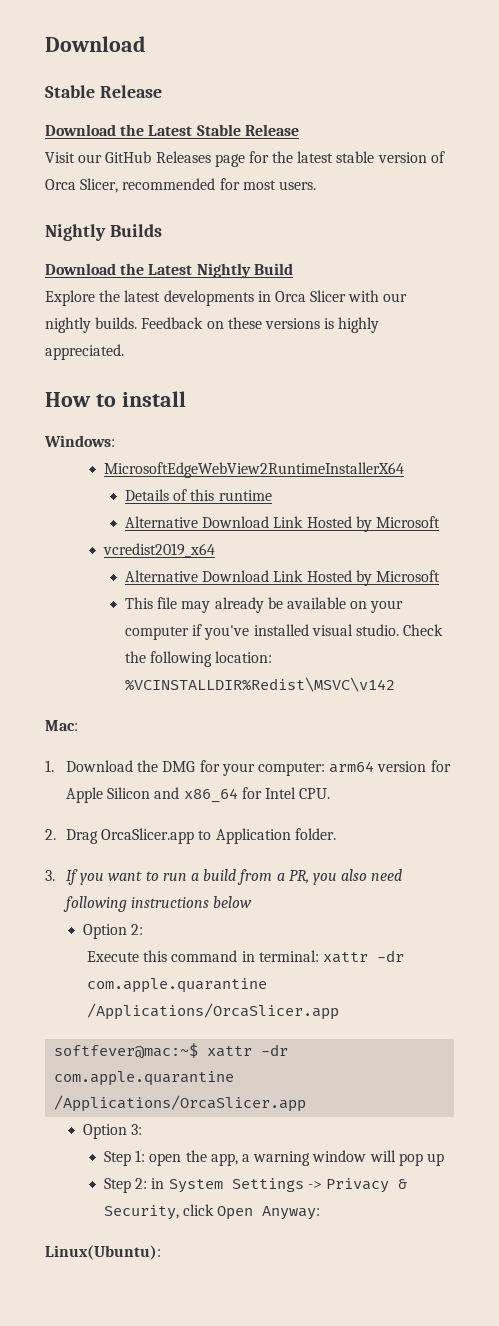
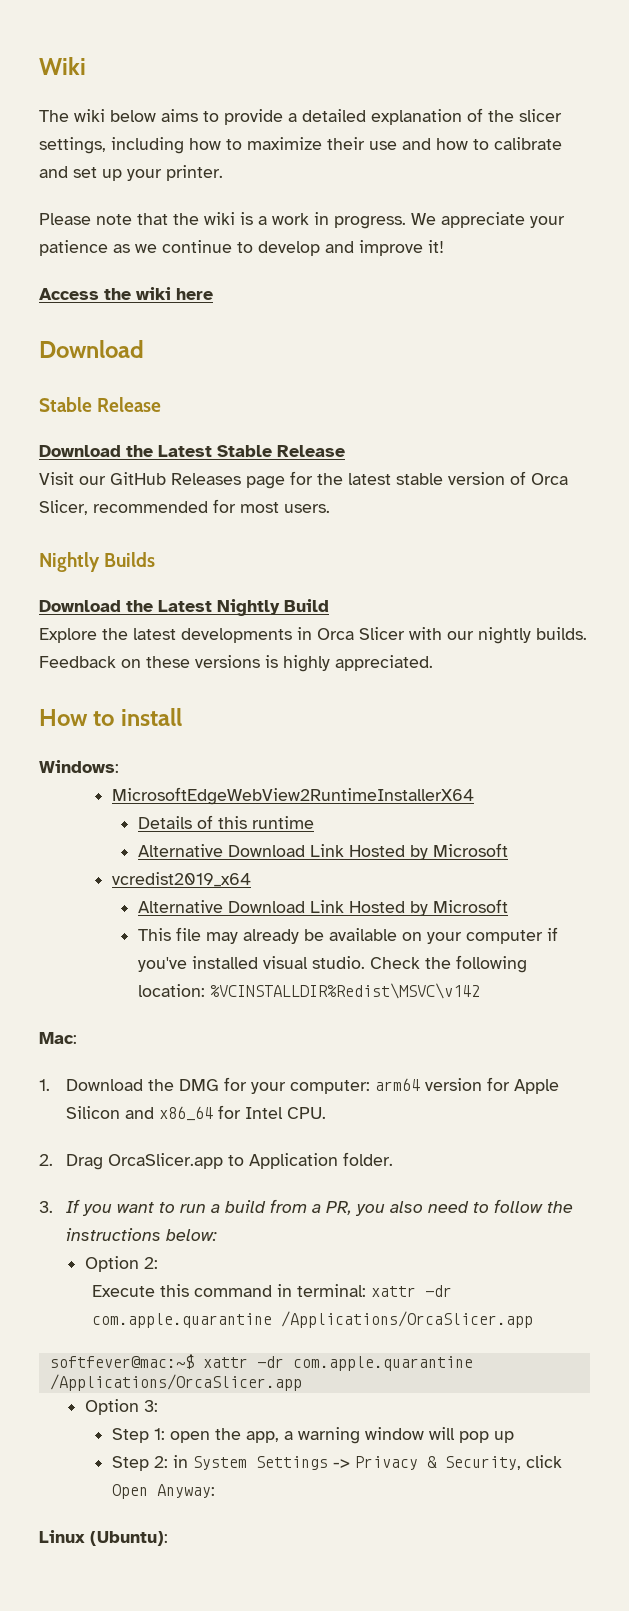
(45, 44) none -> [39,57,86,75] [39,108,562,125] [39,137,562,154] [39,165,223,181] [39,212,565,229] [39,240,444,256] [39,287,213,300] Wiki // The wiki below aims to provide a detailed explanation of the slicer settings, including how to maximize their use and how to calibrate and set up your printer. // Please note that the wiki is a work in progress. We appreciate your patience as we continue to develop and improve it! // Access the wiki here //
[63,896,253,912] following instructions below -> [472,1199,573,1213] [65,1228,217,1241] to follow the instructions below:
[45,1245,161,1260] Linux(Ubuntu): -> [39,1530,168,1546] Linux (Ubuntu):

